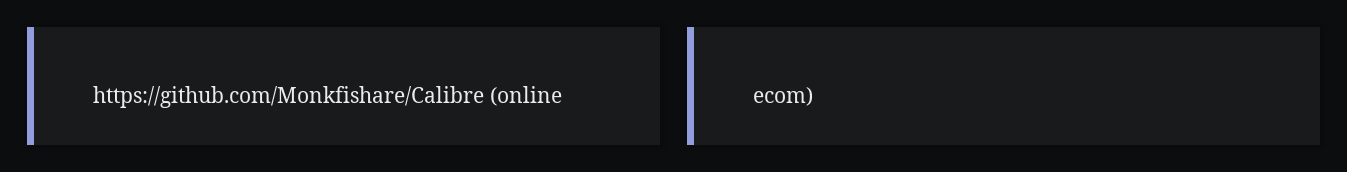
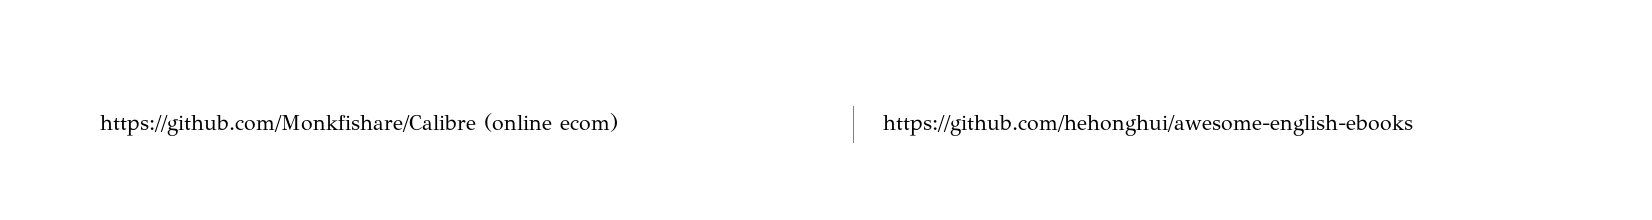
(813, 96) none -> [883,115,1413,136] https://github.com/hehonghui/awesome-english-ebooks

